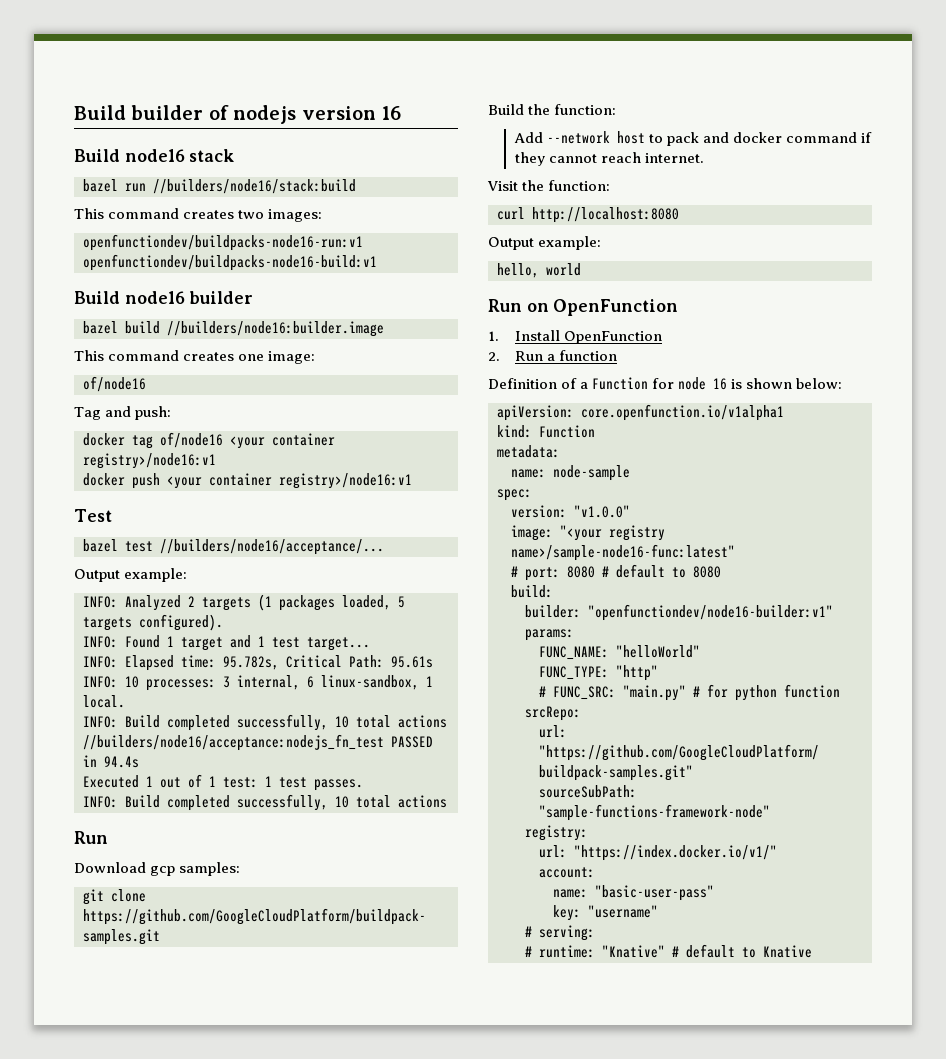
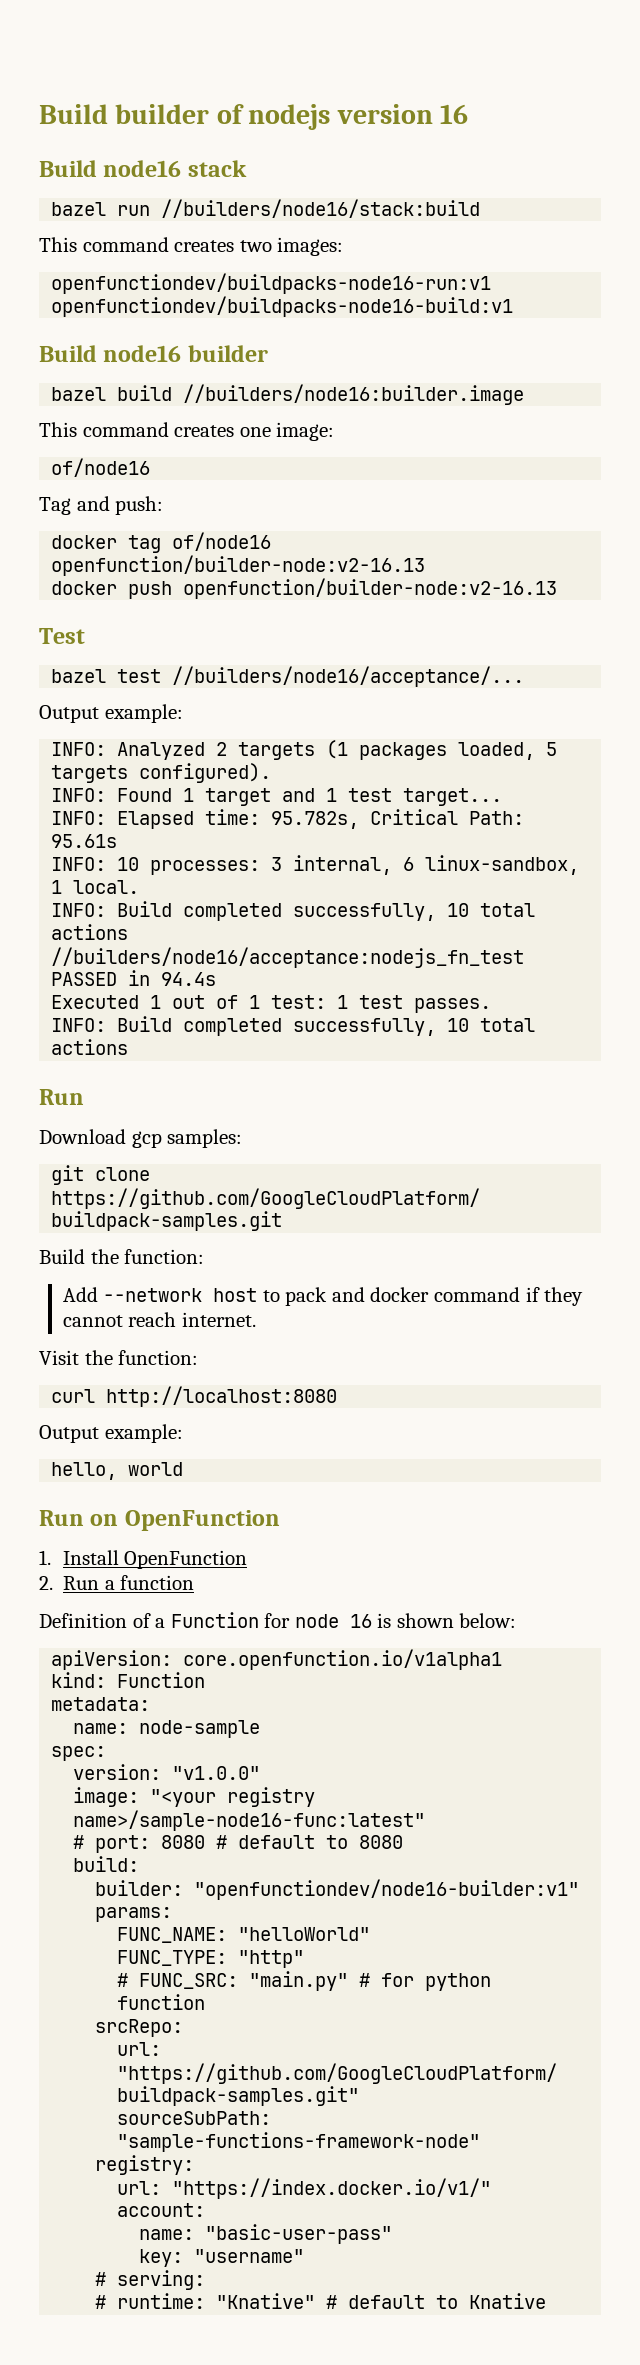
[230,433,335,449] [83,453,216,469] <your container registry>/node16:v1 -> [51,555,426,576] openfunction/builder-node:v2-16.13
[167,473,412,489] <your container registry>/node16:v1 -> [183,578,558,599] openfunction/builder-node:v2-16.13

